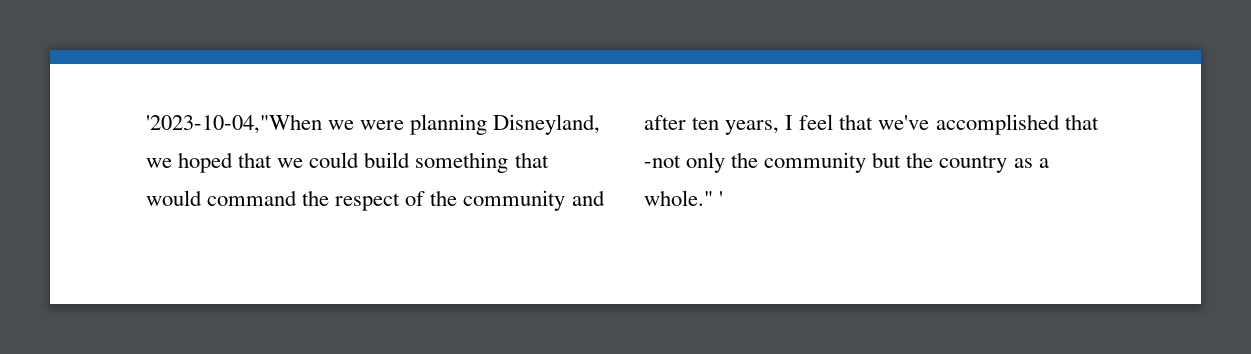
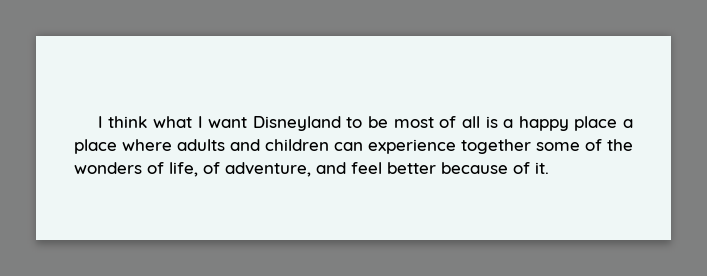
[146,114,601,135] [146,152,549,173] [146,190,605,211] [644,114,1099,135] [644,152,1049,173] [644,190,724,206] '2023-10-04,"When we were planning Disneyland, we hoped that we could build something that would command the respect of the community and after ten years, I feel that we've accomplished that -not only the community but the country as a whole." ' -> [97,116,634,131] [74,139,633,154] [74,162,549,177] I think what I want Disneyland to be most of all is a happy place a place where adults and children can experience together some of the wonders of life, of adventure, and feel better because of it.

